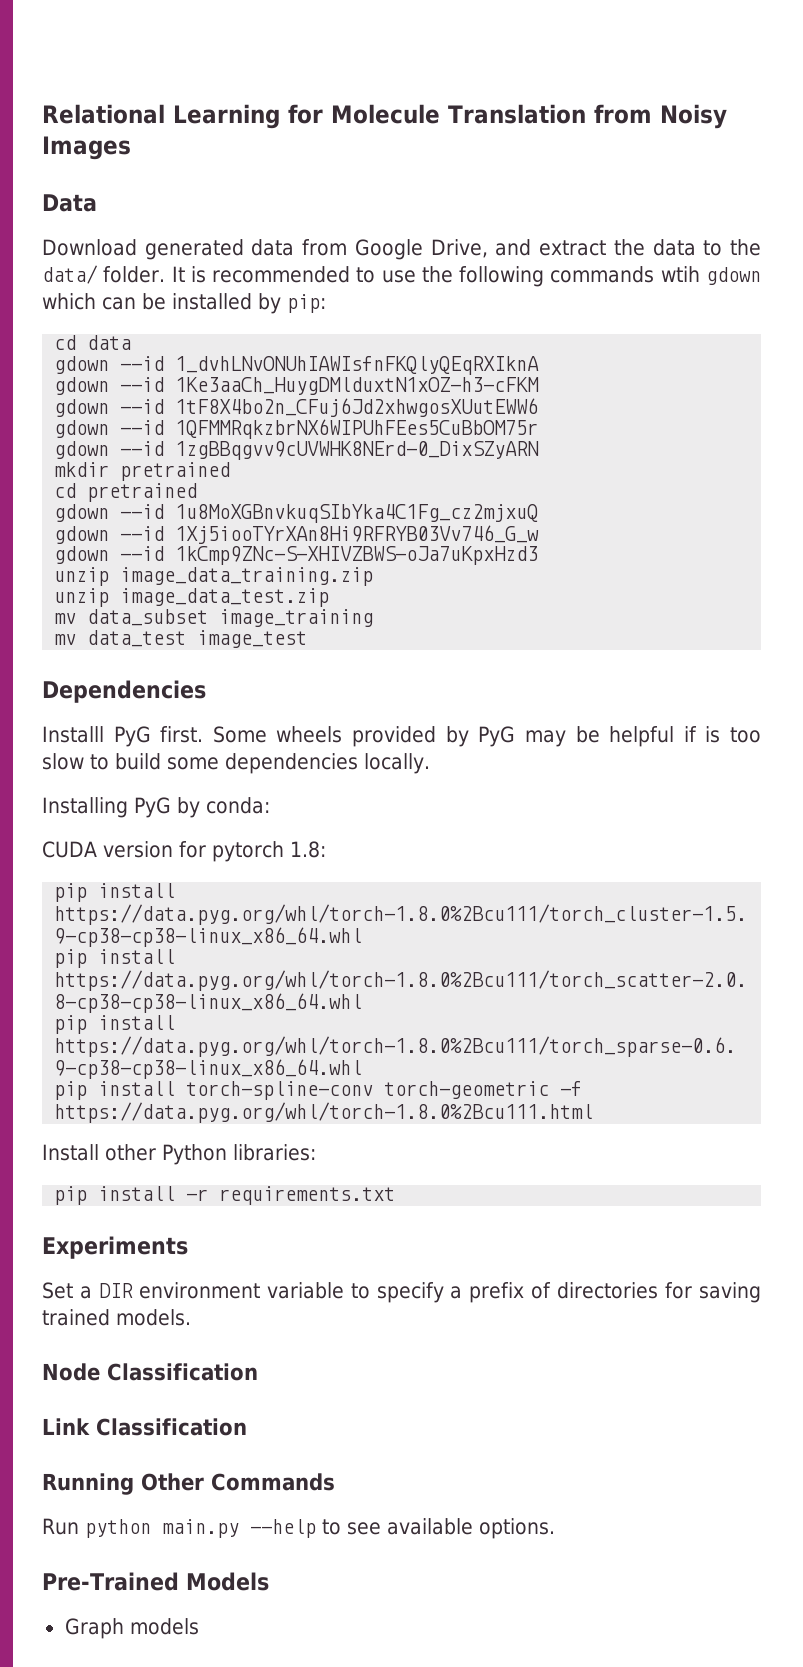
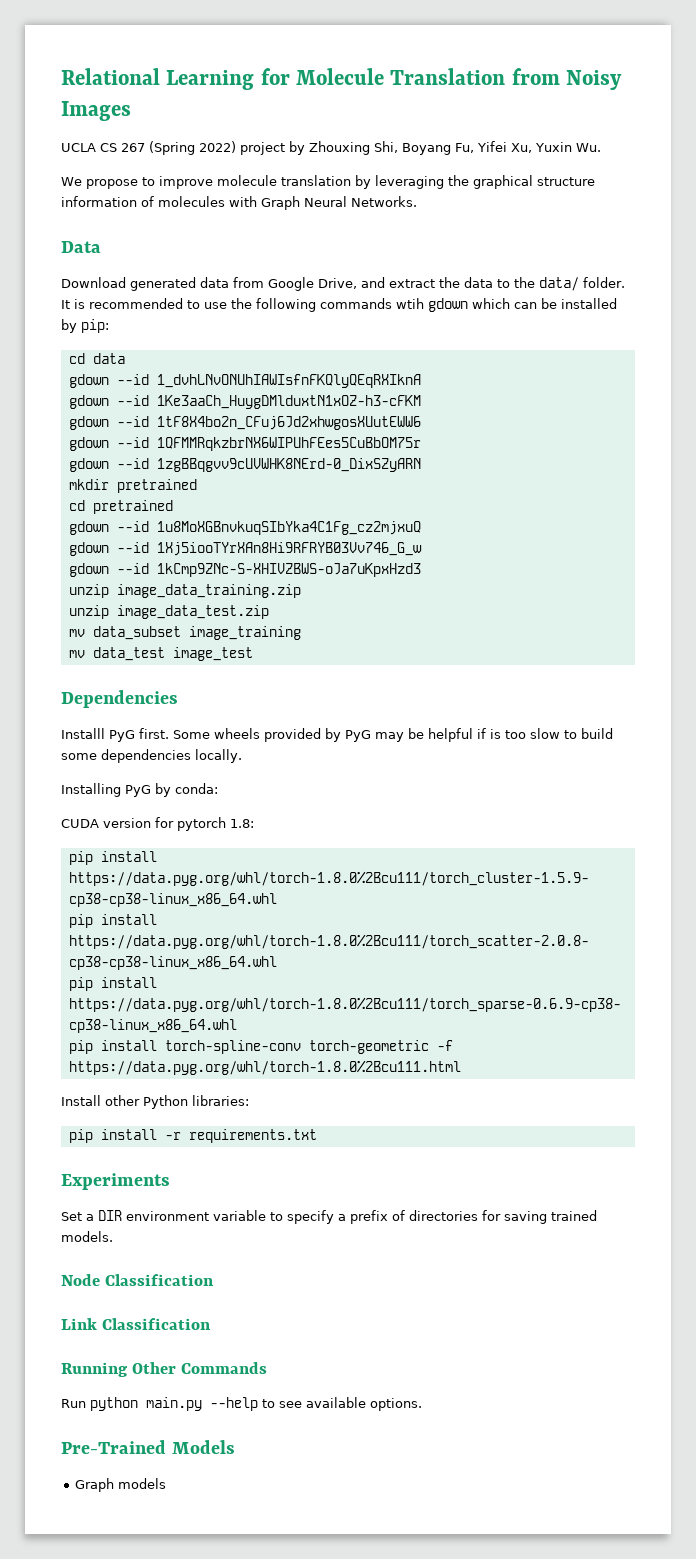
(131, 148) none -> [61,141,601,155] [61,175,595,189] [61,196,417,210] // UCLA CS 267 (Spring 2022) project by Zhouxing Shi, Boyang Fu, Yifei Xu, Yuxin Wu. // We propose to improve molecule translation by leveraging the graphical structure information of molecules with Graph Neural Networks.

